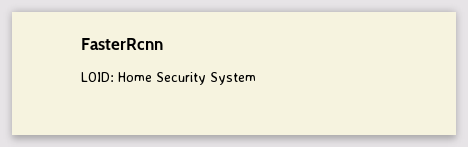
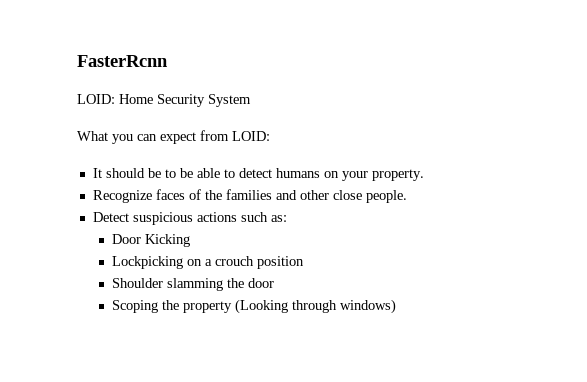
(256, 78) none -> [77,130,270,144] [92,168,424,181] [92,189,407,203] [92,212,287,225] [112,234,191,247] [112,256,305,269] [112,278,275,291] [112,299,397,314] // What you can expect from LOID: // It should be to be able to detect humans on your property. // Recognize faces of the families and other close people. // Detect suspicious actions such as: // Door Kicking // Lockpicking on a crouch position // Shoulder slamming the door // Scoping the property (Looking through windows)

